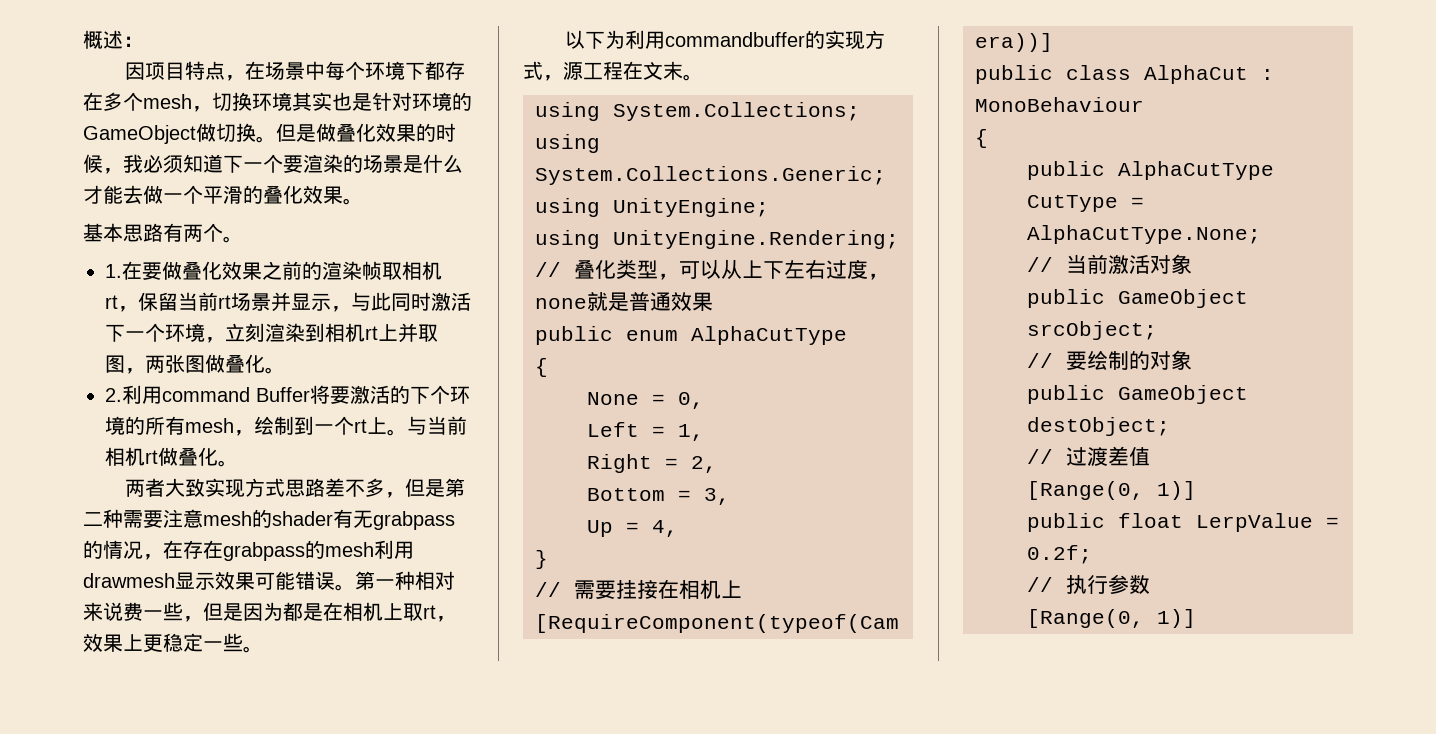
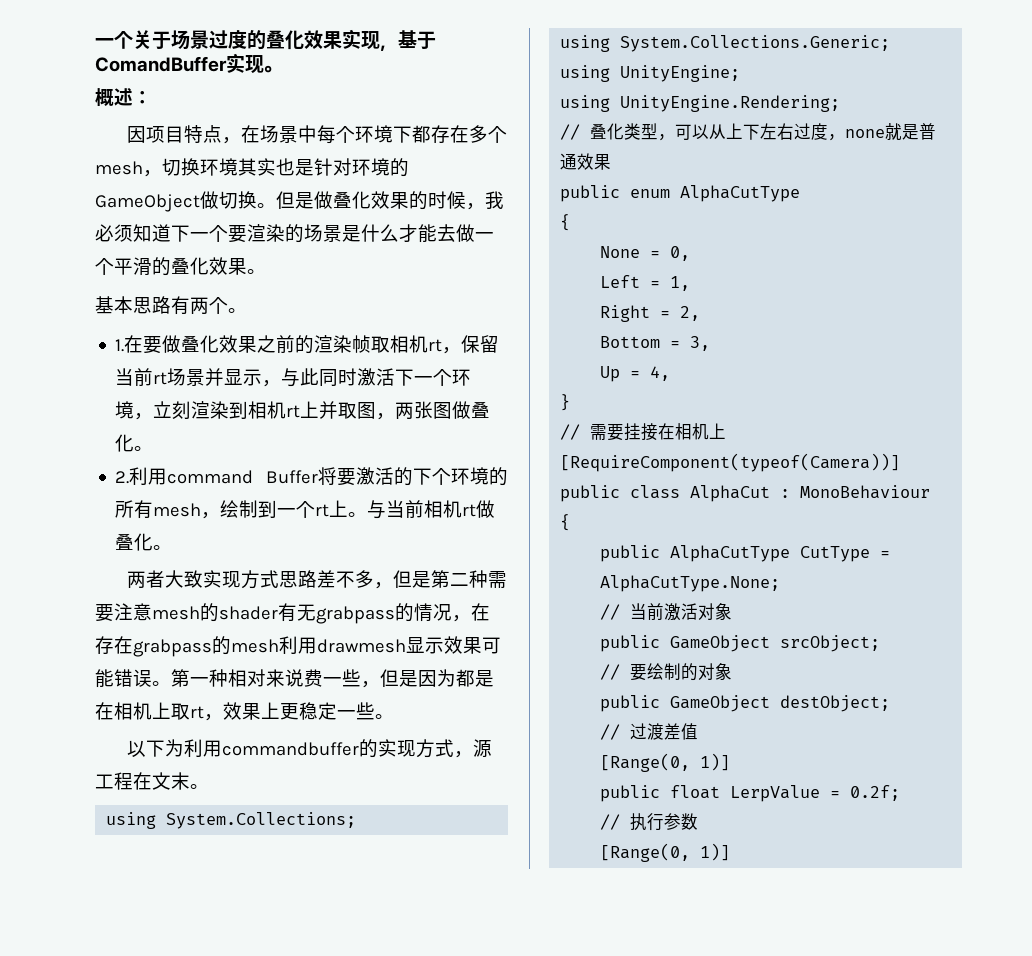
(83, 39) none -> [95,29,436,51] [95,53,282,74] 一个关于场景过度的叠化效果实现，基于ComandBuffer实现。 //

